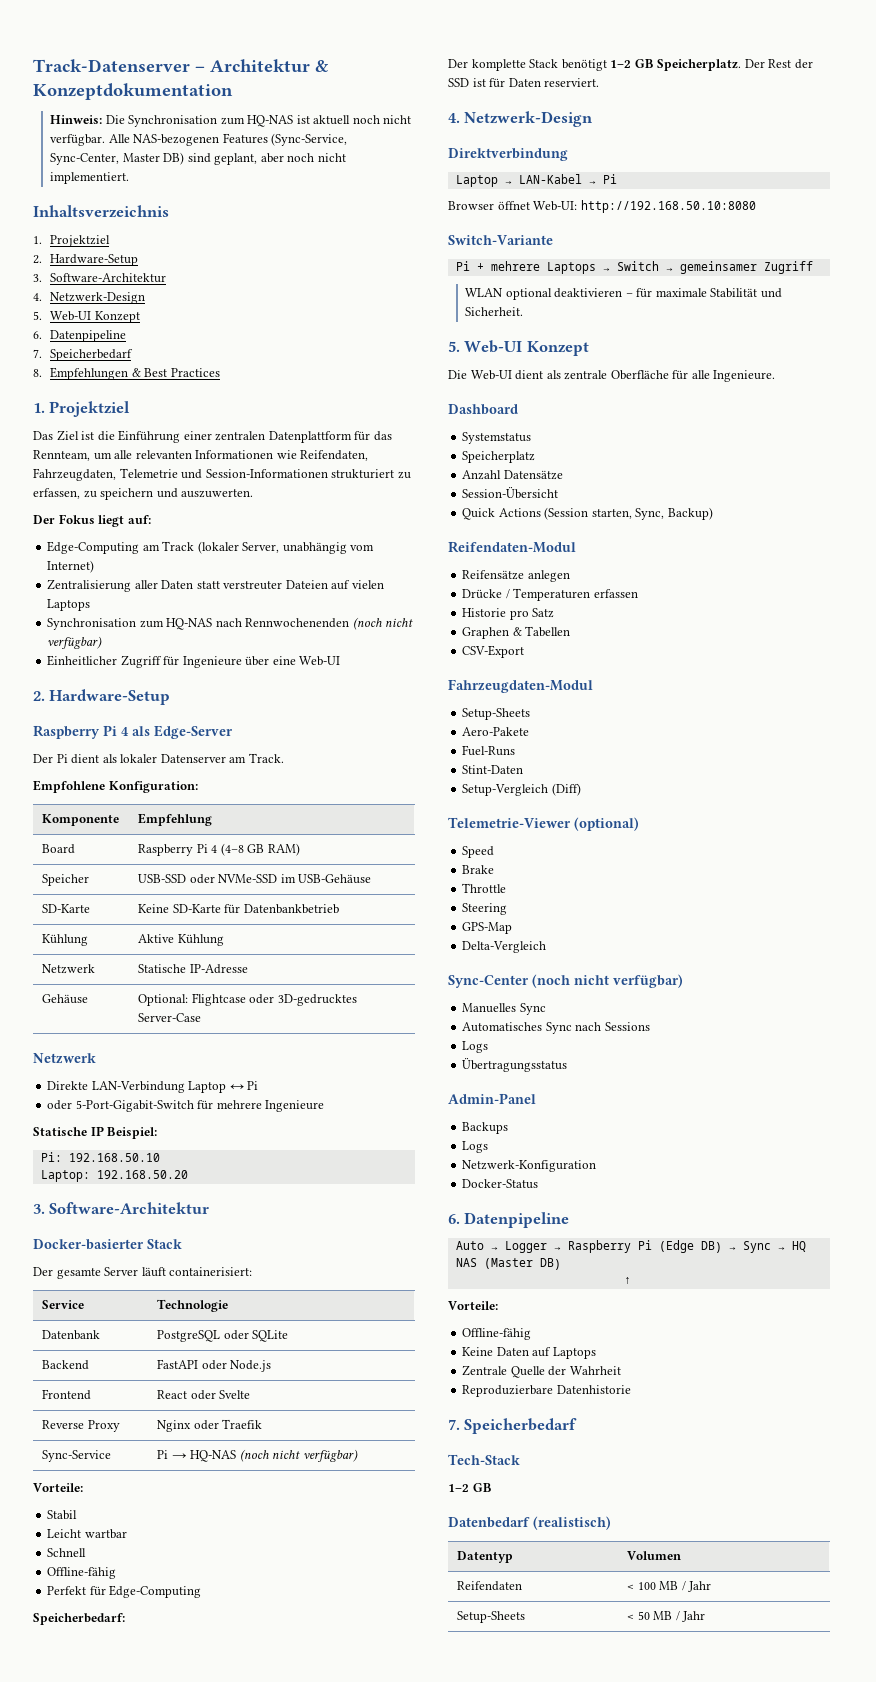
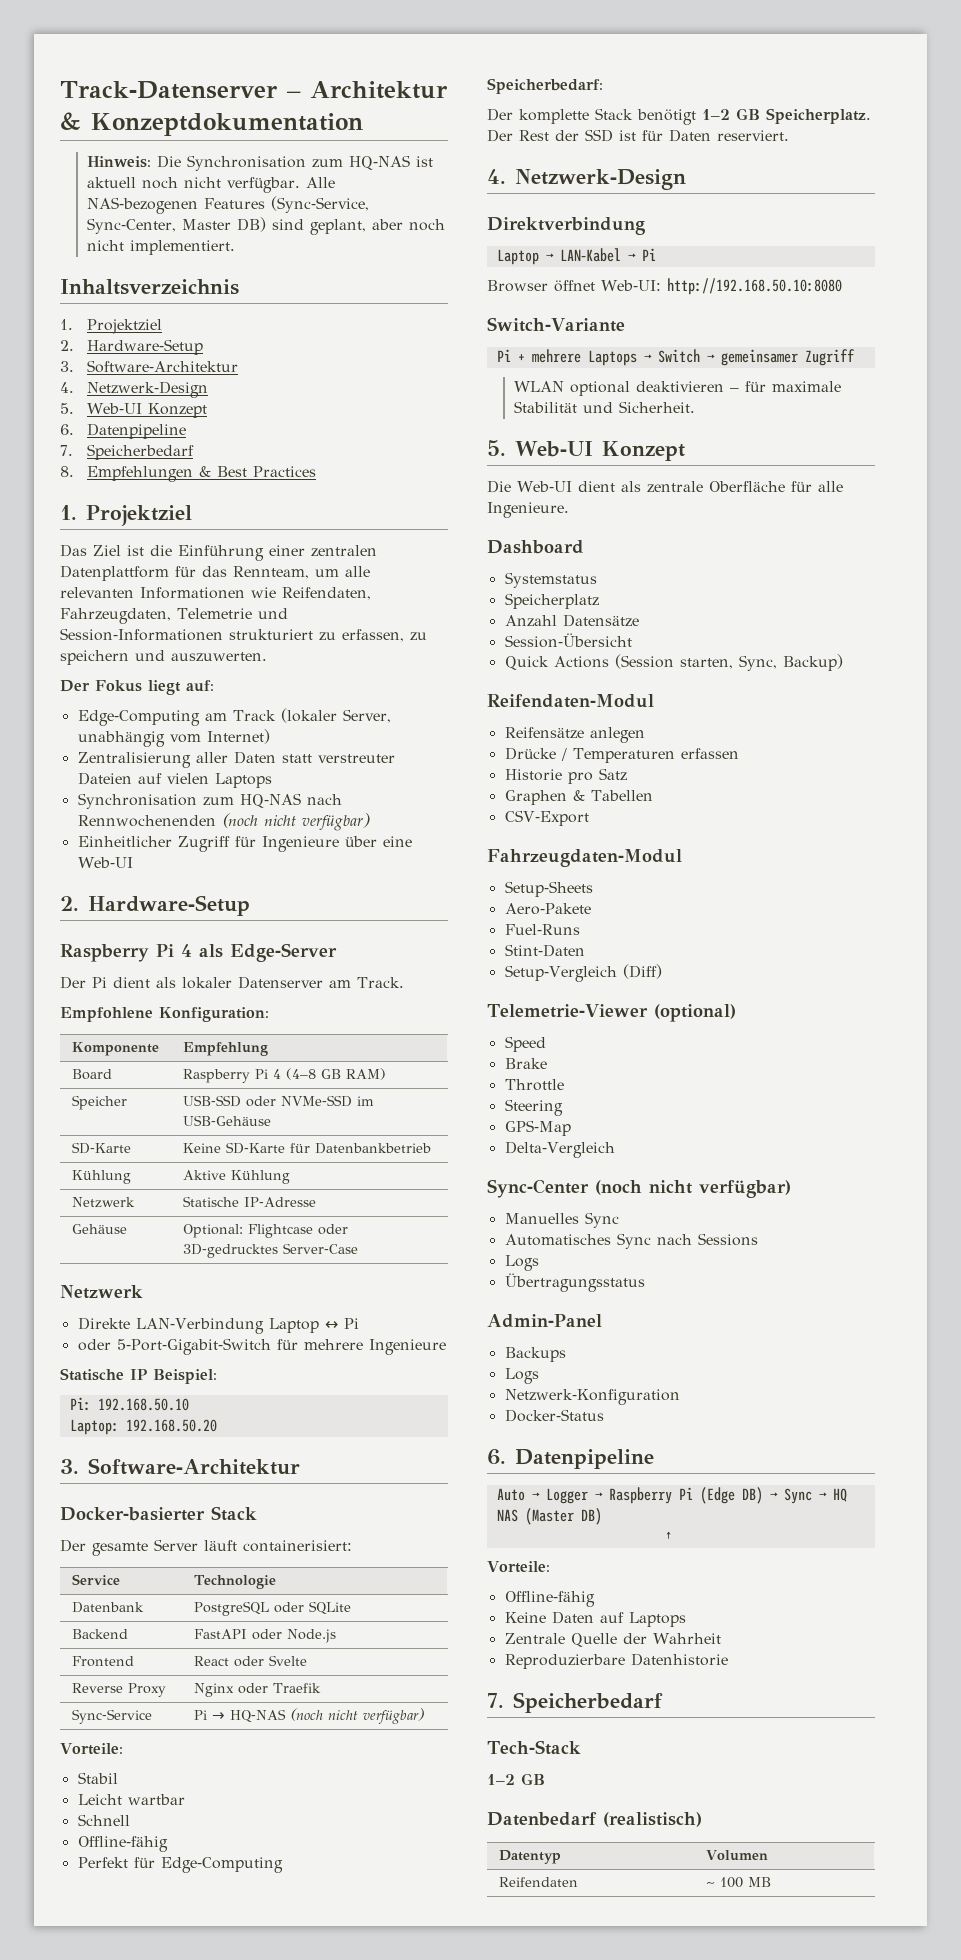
[627,1584,635,1590] < -> [705,1882,715,1887] ~
[681,1581,712,1592] [457,1611,526,1623] [627,1611,706,1622] / Jahr // Setup‑Sheets | < 50 MB / Jahr -> (771, 1882) none

